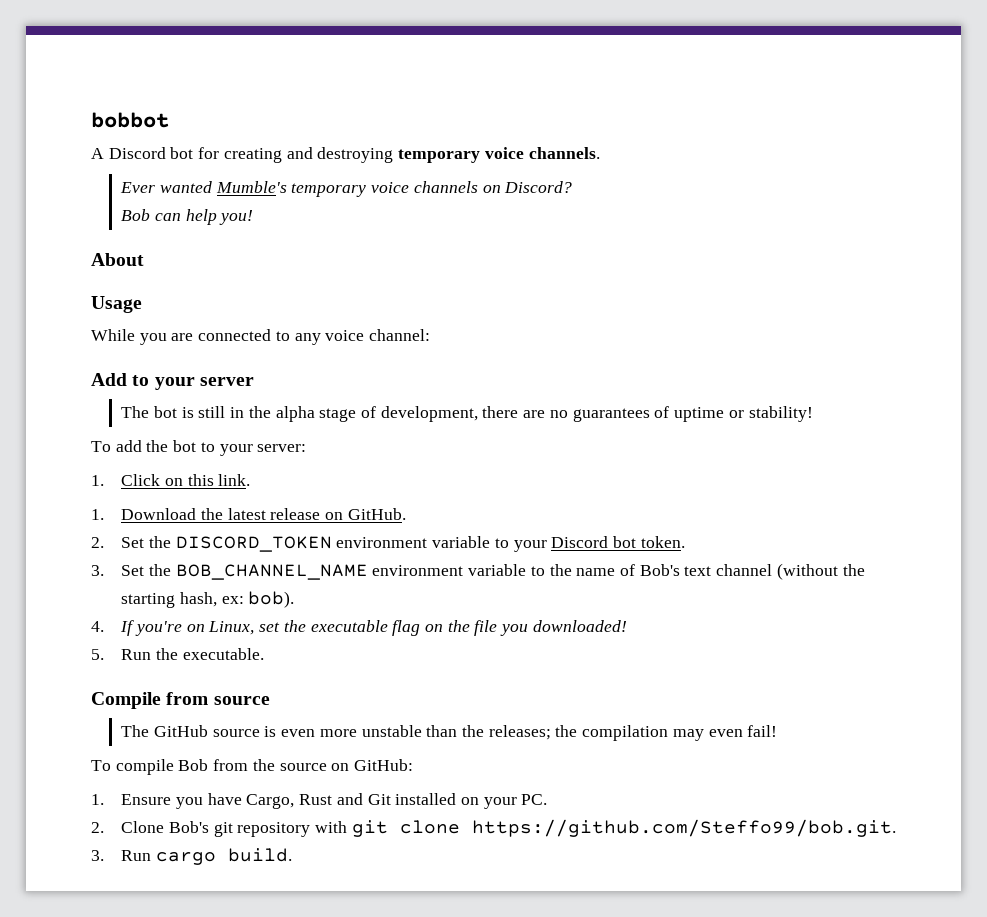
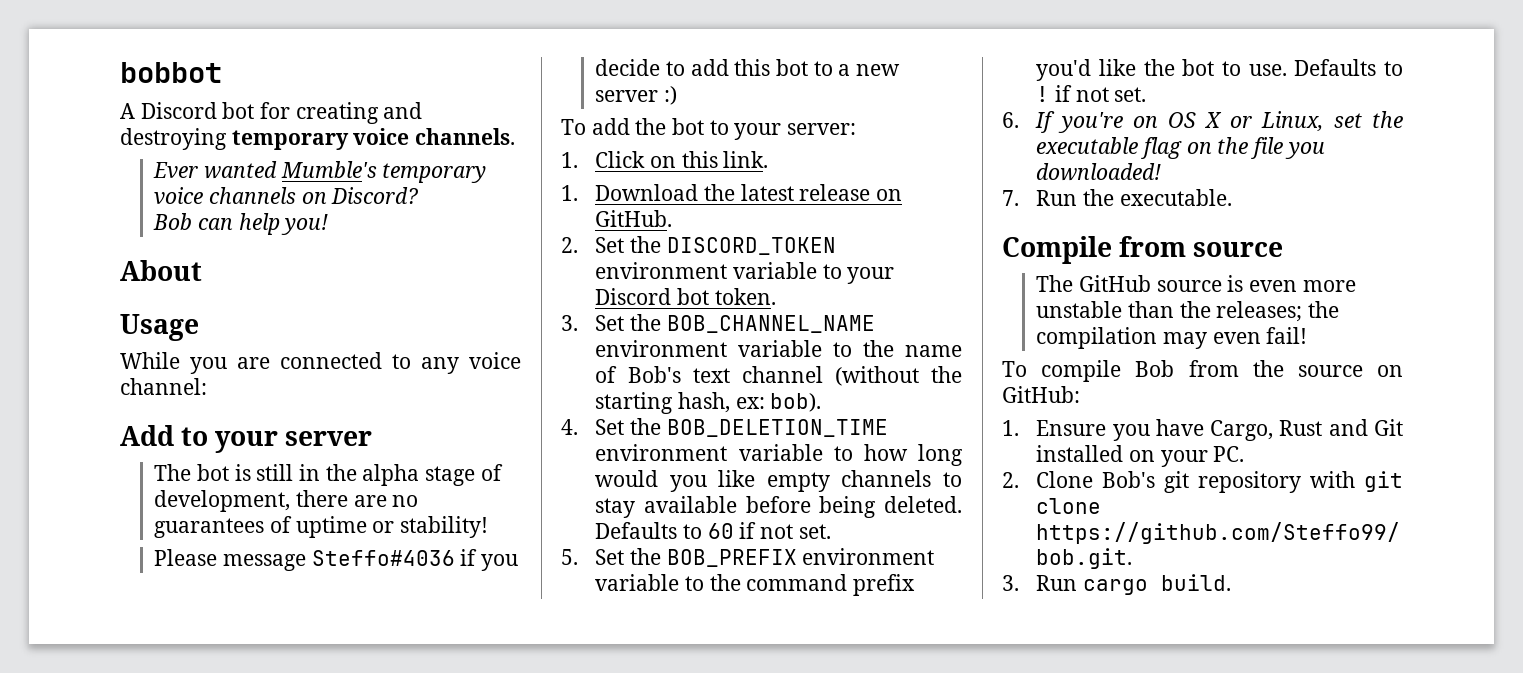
(813, 414) none -> [154,549,519,571] [595,59,901,76] [595,86,678,105] // Please message Steffo#4036 if you decide to add this bot to a new server :)
[120,620,205,636] If you're on -> [595,418,888,437] [595,444,963,466] [595,470,962,492] [595,496,962,518] [595,522,831,539] [561,548,935,567] [595,574,916,596] [1036,59,1403,81] [1036,85,1147,102] [1002,111,1253,133] Set the BOB_DELETION_TIME environment variable to how long would you like empty channels to stay available before being deleted. Defaults to 60 if not set. // 5. Set the BOB_PREFIX environment variable to the command prefix you'd like the bot to use. Defaults to ! if not set. // 6. If you're on OS X or
[91,649,104,660] 5. -> [1002,190,1019,206] 7.

